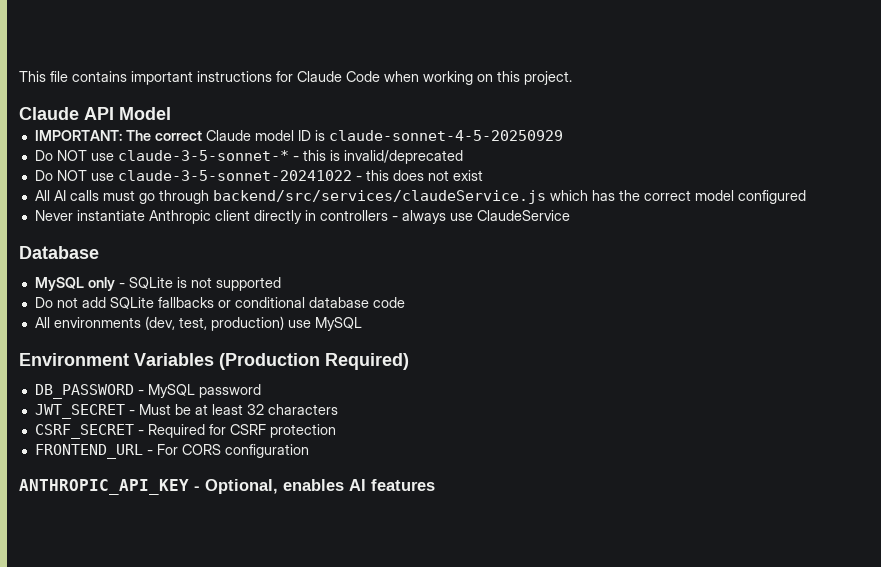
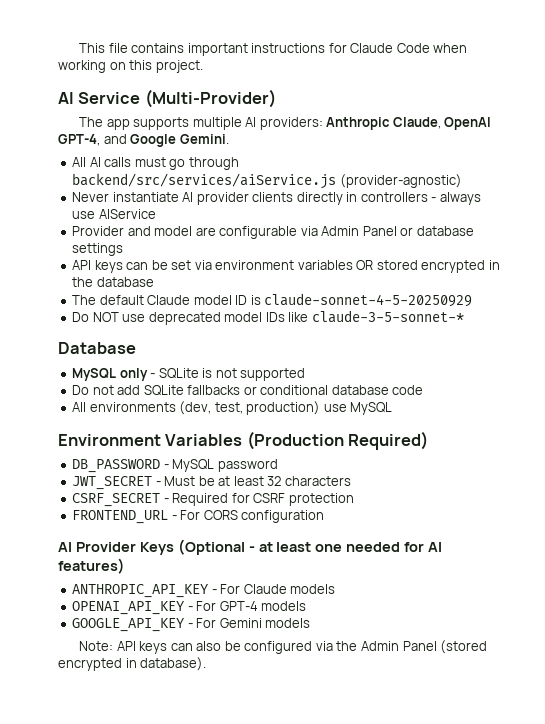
[19,107,171,120] [34,130,202,141] Claude API Model // IMPORTANT: The correct -> [58,89,276,108] [79,117,492,130] [58,134,229,147] [72,157,239,170] [72,173,462,189] [72,192,481,205] [72,209,156,219] [72,226,474,239] [72,243,124,256] [72,260,500,273] [72,277,154,287] [72,295,144,305] AI Service (Multi-Provider) // The app supports multiple AI providers: Anthropic Claude, OpenAI GPT-4, and Google Gemini. // All AI calls must go through backend/src/services/aiService.js (provider-agnostic) // Never instantiate AI provider clients directly in controllers - always use AIService // Provider and model are configurable via Admin Panel or database settings // API keys can be set via environment variables OR stored encrypted in the database // The default
[117,150,463,164] [34,170,483,181] [34,190,806,204] [34,210,570,224] claude-3-5-sonnet-* - this is invalid/deprecated // Do NOT use claude-3-5-sonnet-20241022 - this does not exist // All AI calls must go through backend/src/services/claudeService.js which has the correct model configured // Never instantiate Anthropic client directly in controllers - always use ClaudeService -> [148,310,464,325] deprecated model IDs like claude-3-5-sonnet-*
[19,479,435,495] ANTHROPIC_API_KEY - Optional, enables AI features -> [58,539,443,555] [58,558,125,574] [72,584,336,598] [72,601,307,615] [72,618,311,632] [79,640,488,654] [58,657,207,671] AI Provider Keys (Optional - at least one needed for AI features) // ANTHROPIC_API_KEY - For Claude models // OPENAI_API_KEY - For GPT-4 models // GOOGLE_API_KEY - For Gemini models // Note: API keys can also be configured via the Admin Panel (stored encrypted in database).

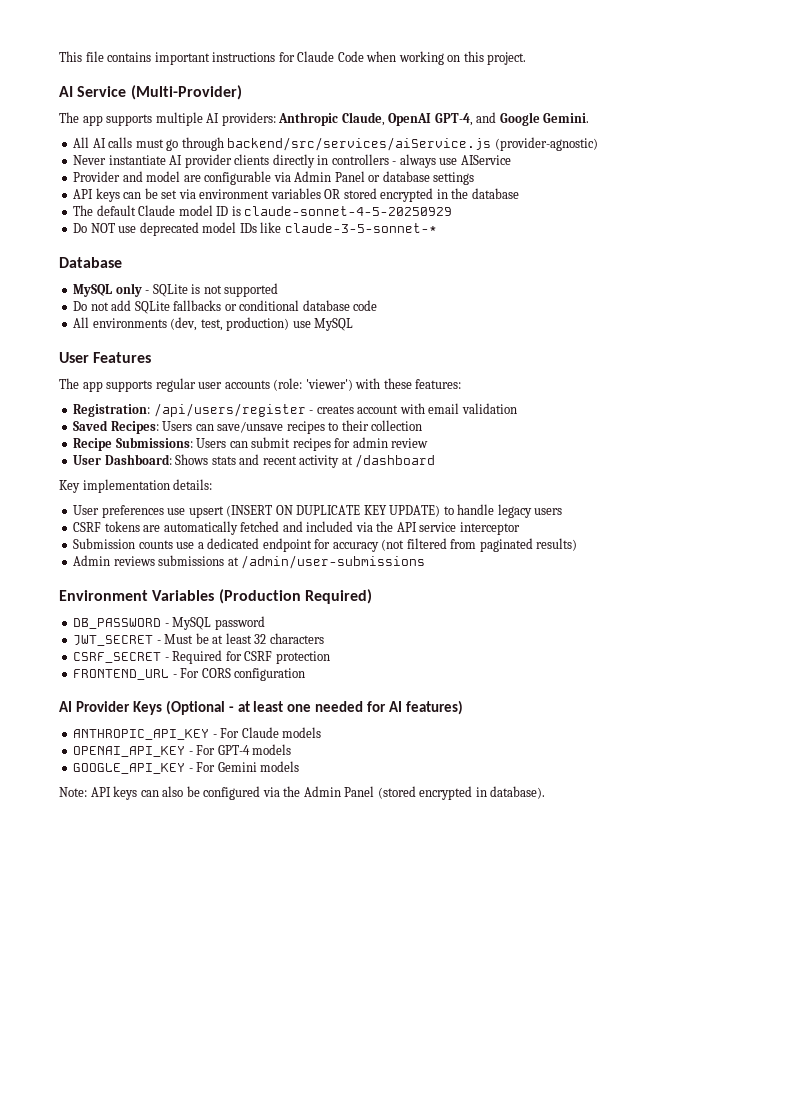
(393, 408) none -> [59,352,152,363] [59,378,462,392] [73,403,517,417] [73,420,423,434] [73,437,429,451] [73,454,436,468] [59,479,213,493] [73,504,563,518] [73,521,520,535] [73,538,578,552] [73,555,426,569] // User Features // The app supports regular user accounts (role: 'viewer') with these features: // Registration: /api/users/register - creates account with email validation // Saved Recipes: Users can save/unsave recipes to their collection // Recipe Submissions: Users can submit recipes for admin review // User Dashboard: Shows stats and recent activity at /dashboard // Key implementation details: // User preferences use upsert (INSERT ON DUPLICATE KEY UPDATE) to handle legacy users // CSRF tokens are automatically fetched and included via the API service interceptor // Submission counts use a dedicated endpoint for accuracy (not filtered from paginated results) // Admin reviews submissions at /admin/user-submissions

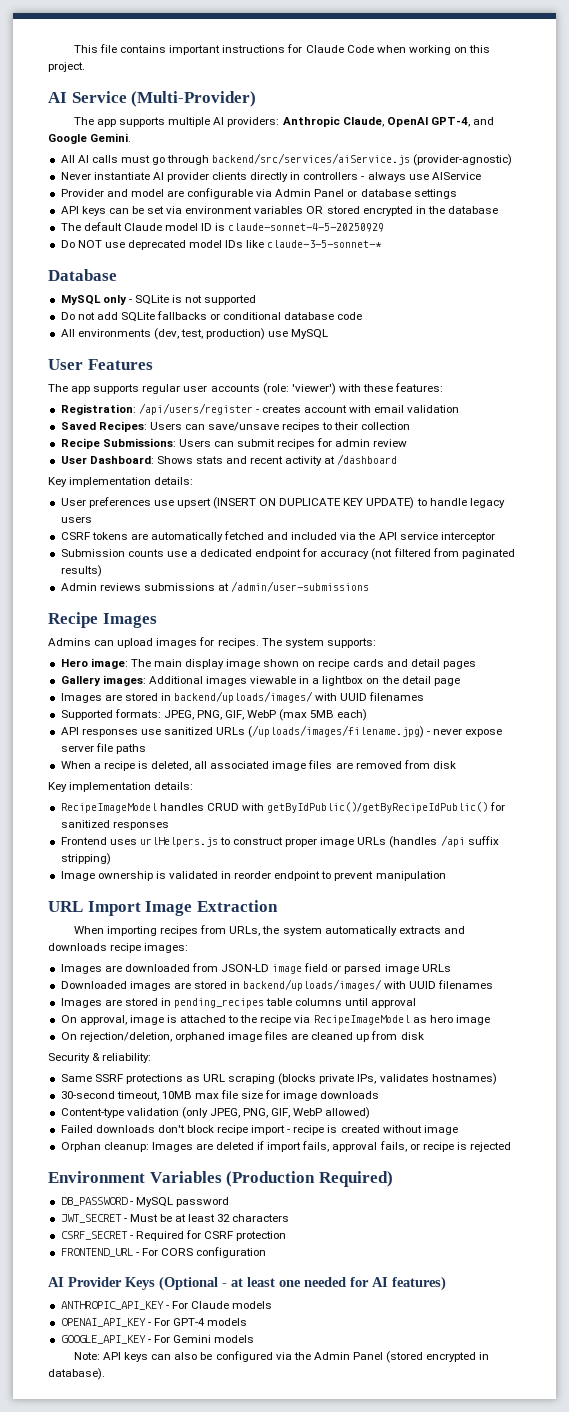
(426, 562) none -> [48,612,157,628] [48,637,376,648] [60,658,476,669] [60,675,460,686] [60,691,425,703] [60,709,368,721] [60,725,503,738] [60,743,146,754] [60,760,456,771] [48,782,194,792] [60,802,506,813] [60,820,169,830] [60,835,499,848] [60,853,111,865] [60,871,446,881] [48,900,278,916] [73,925,465,936] [48,943,189,953] [60,963,451,974] [60,979,494,991] [60,998,417,1008] [60,1015,490,1025] [60,1031,424,1042] [48,1053,152,1063] [60,1073,497,1085] [60,1090,380,1101] [60,1107,371,1119] [60,1125,458,1135] [60,1141,512,1152] // Recipe Images // Admins can upload images for recipes. The system supports: // Hero image: The main display image shown on recipe cards and detail pages // Gallery images: Additional images viewable in a lightbox on the detail page // Images are stored in backend/uploads/images/ with UUID filenames // Supported formats: JPEG, PNG, GIF, WebP (max 5MB each) // API responses use sanitized URLs (/uploads/images/filename.jpg) - never expose server file paths // When a recipe is deleted, all associated image files are removed from disk // Key implementation details: // RecipeImageModel handles CRUD with getByIdPublic()/getByRecipeIdPublic() for sanitized responses // Frontend uses urlHelpers.js to construct proper image URLs (handles /api suffix stripping) // Image ownership is validated in reorder endpoint to prevent manipulation // URL Import Image Extraction // When importing recipes from URLs, the system automatically extracts and downloads recipe images: // Images are downloaded from JSON-LD image field or parsed image URLs // Downloaded images are stored in backend/uploads/images/ with UUID filenames // Images are stored in pending_recipes table columns until approval // On approval, image is attached to the recipe via RecipeImageModel as hero image // On rejection/deletion, orphaned image files are cleaned up from disk // Security & reliability: // Same SSRF protections as URL scraping (blocks private IPs, validates hostnames) // 30-second timeout, 10MB max file size for image downloads // Content-type validation (only JPEG, PNG, GIF, WebP allowed) // Failed downloads don't block recipe import - recipe is created without image // Orphan cleanup: Images are deleted if import fails, approval fails, or recipe is rejected

